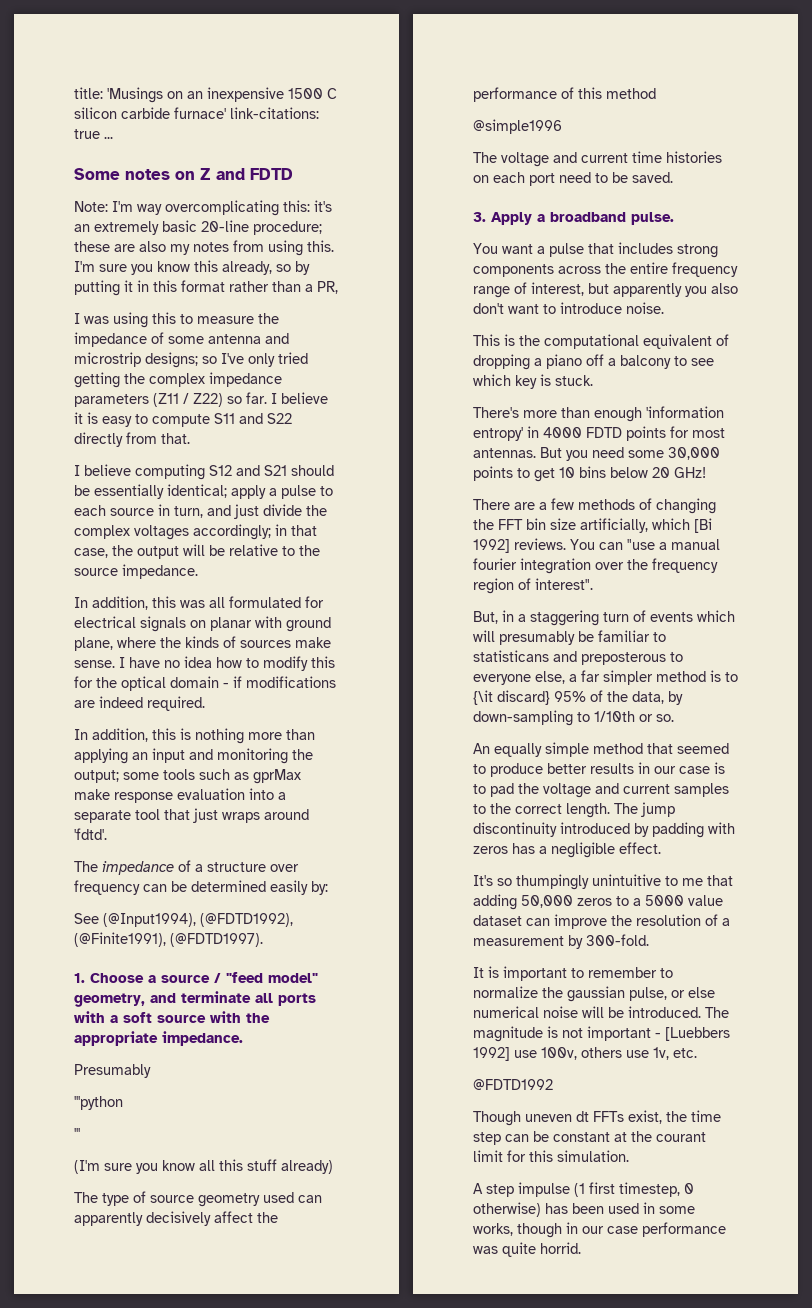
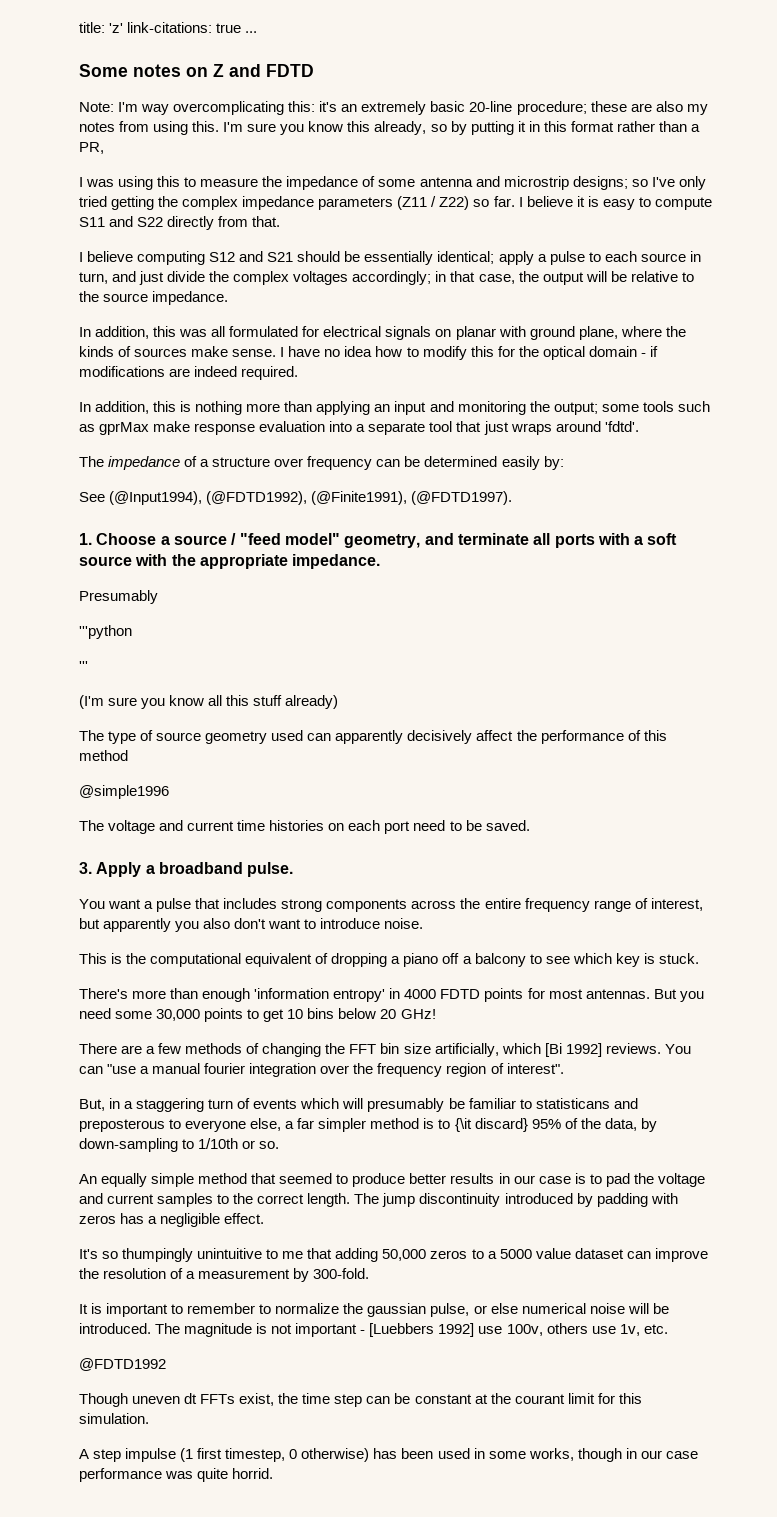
[107,87,337,103] [74,107,226,119] 'Musings on an inexpensive 1500 C silicon carbide furnace' -> [109,23,124,33] 'z'

